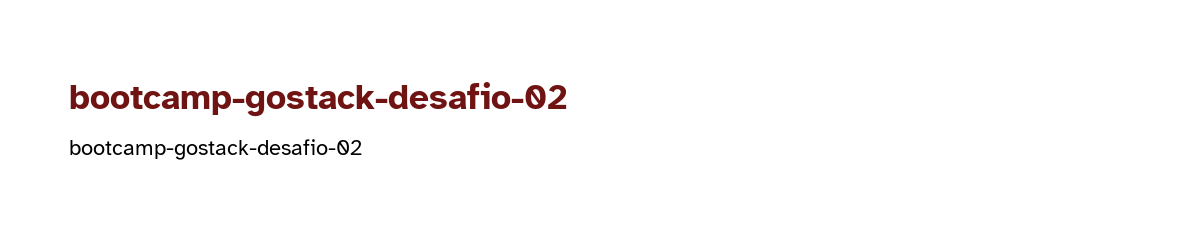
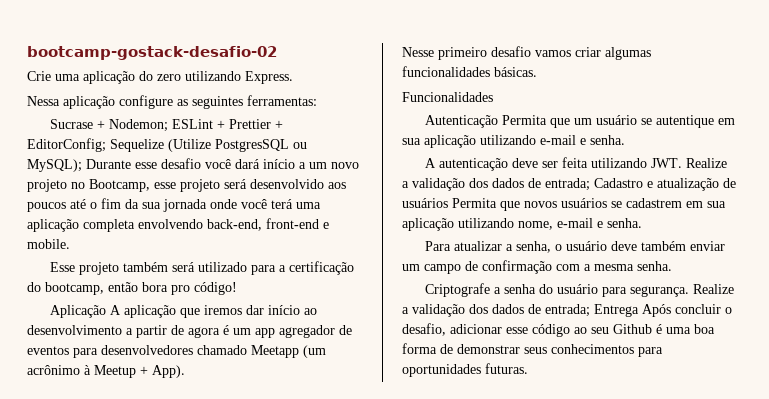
[69,139,362,160] bootcamp-gostack-desafio-02 -> [27,71,293,84] [27,95,317,109] [49,119,283,132] [27,138,307,152] [27,158,359,172] [27,179,346,192] [27,198,321,212] [27,218,329,232] [27,239,70,249] [49,261,354,275] [27,282,237,295] [49,305,317,318] [27,325,352,338] [27,345,326,358] [27,365,185,378] [402,46,651,60] [402,66,537,77] [402,92,493,102] [424,115,735,128] [402,135,625,148] [424,157,727,171] [402,178,736,191] [402,198,726,211] [402,218,642,231] [424,241,725,253] [402,260,672,274] [424,283,734,297] [402,304,732,317] [402,323,715,337] [402,343,663,357] [402,363,528,377] Crie uma aplicação do zero utilizando Express. // Nessa aplicação configure as seguintes ferramentas: // Sucrase + Nodemon; ESLint + Prettier + EditorConfig; Sequelize (Utilize PostgresSQL ou MySQL); Durante esse desafio você dará início a um novo projeto no Bootcamp, esse projeto será desenvolvido aos poucos até o fim da sua jornada onde você terá uma aplicação completa envolvendo back-end, front-end e mobile. // Esse projeto também será utilizado para a certificação do bootcamp, então bora pro código! // Aplicação A aplicação que iremos dar início ao desenvolvimento a partir de agora é um app agregador de eventos para desenvolvedores chamado Meetapp (um acrônimo à Meetup + App). // Nesse primeiro desafio vamos criar algumas funcionalidades básicas. // Funcionalidades // Autenticação Permita que um usuário se autentique em sua aplicação utilizando e-mail e senha. // A autenticação deve ser feita utilizando JWT. Realize a validação dos dados de entrada; Cadastro e atualização de usuários Permita que novos usuários se cadastrem em sua aplicação utilizando nome, e-mail e senha. // Para atualizar a senha, o usuário deve também enviar um campo de confirmação com a mesma senha. // Criptografe a senha do usuário para segurança. Realize a validação dos dados de entrada; Entrega Após concluir o desafio, adicionar esse código ao seu Github é uma boa forma de demonstrar seus conhecimentos para oportunidades futuras.

